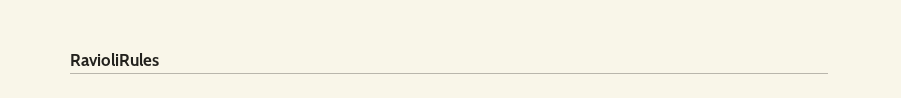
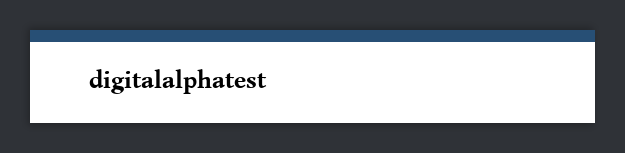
[70,53,159,66] RavioliRules -> [89,69,267,94] digitalalphatest

